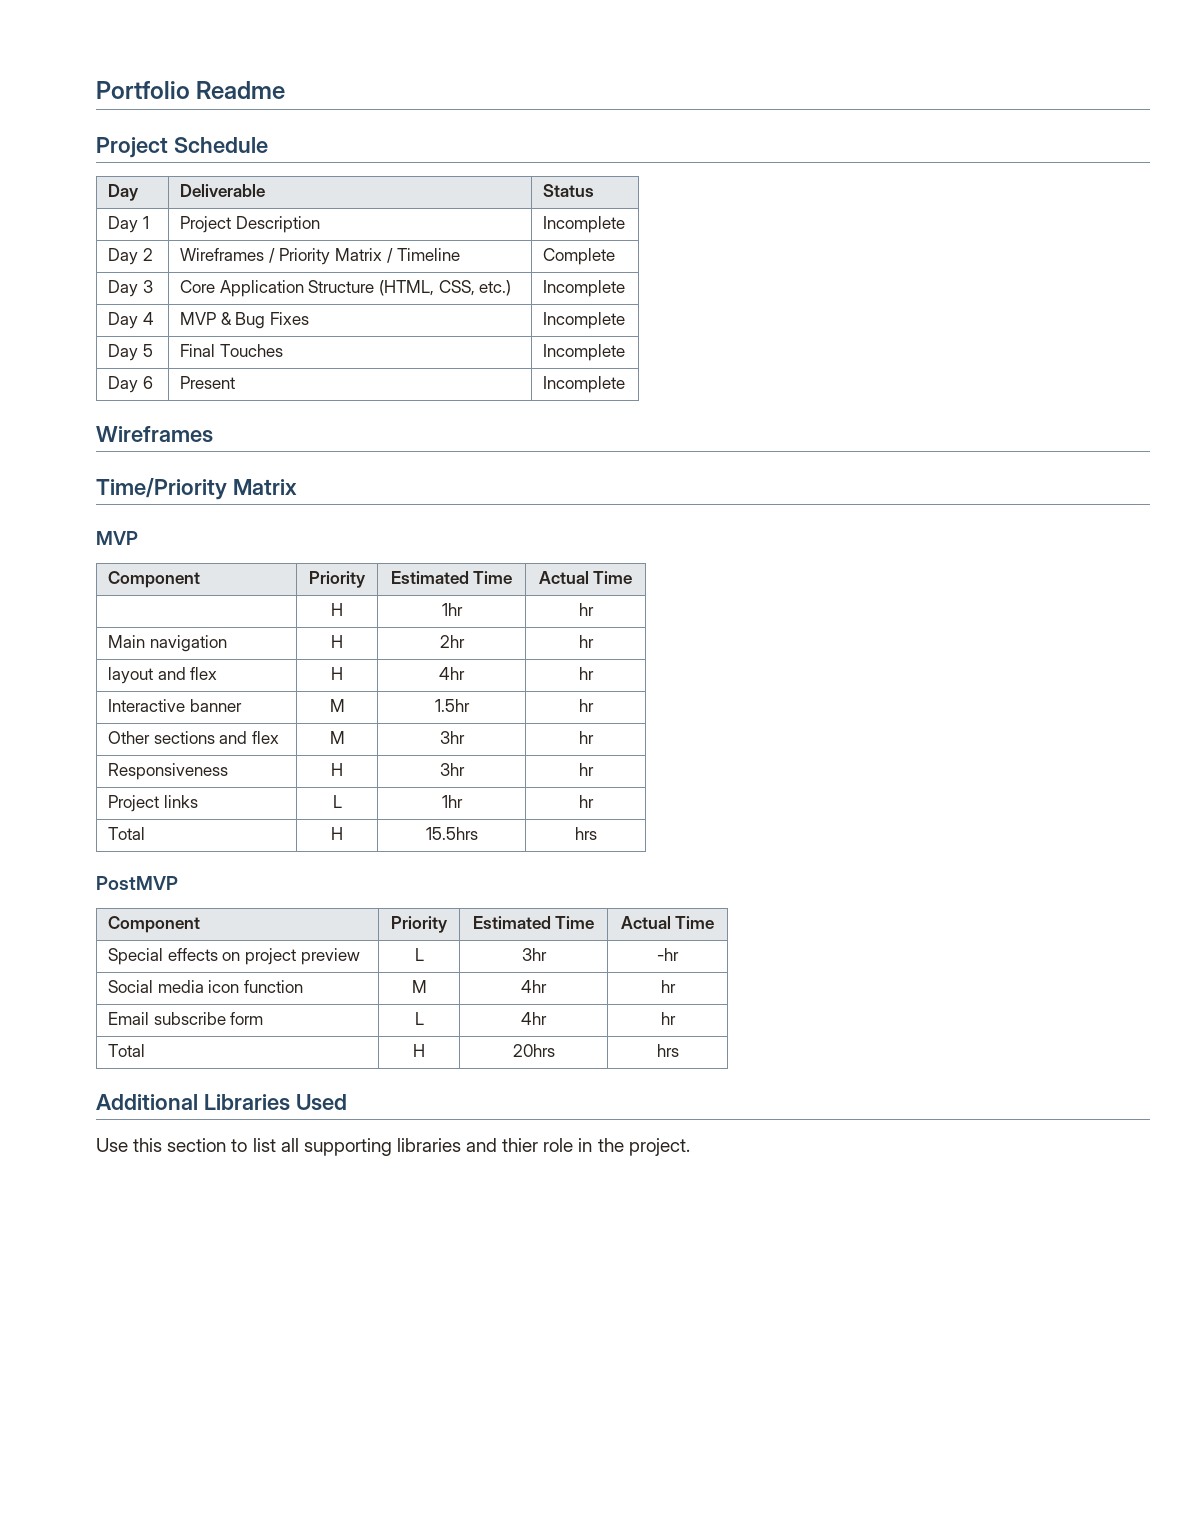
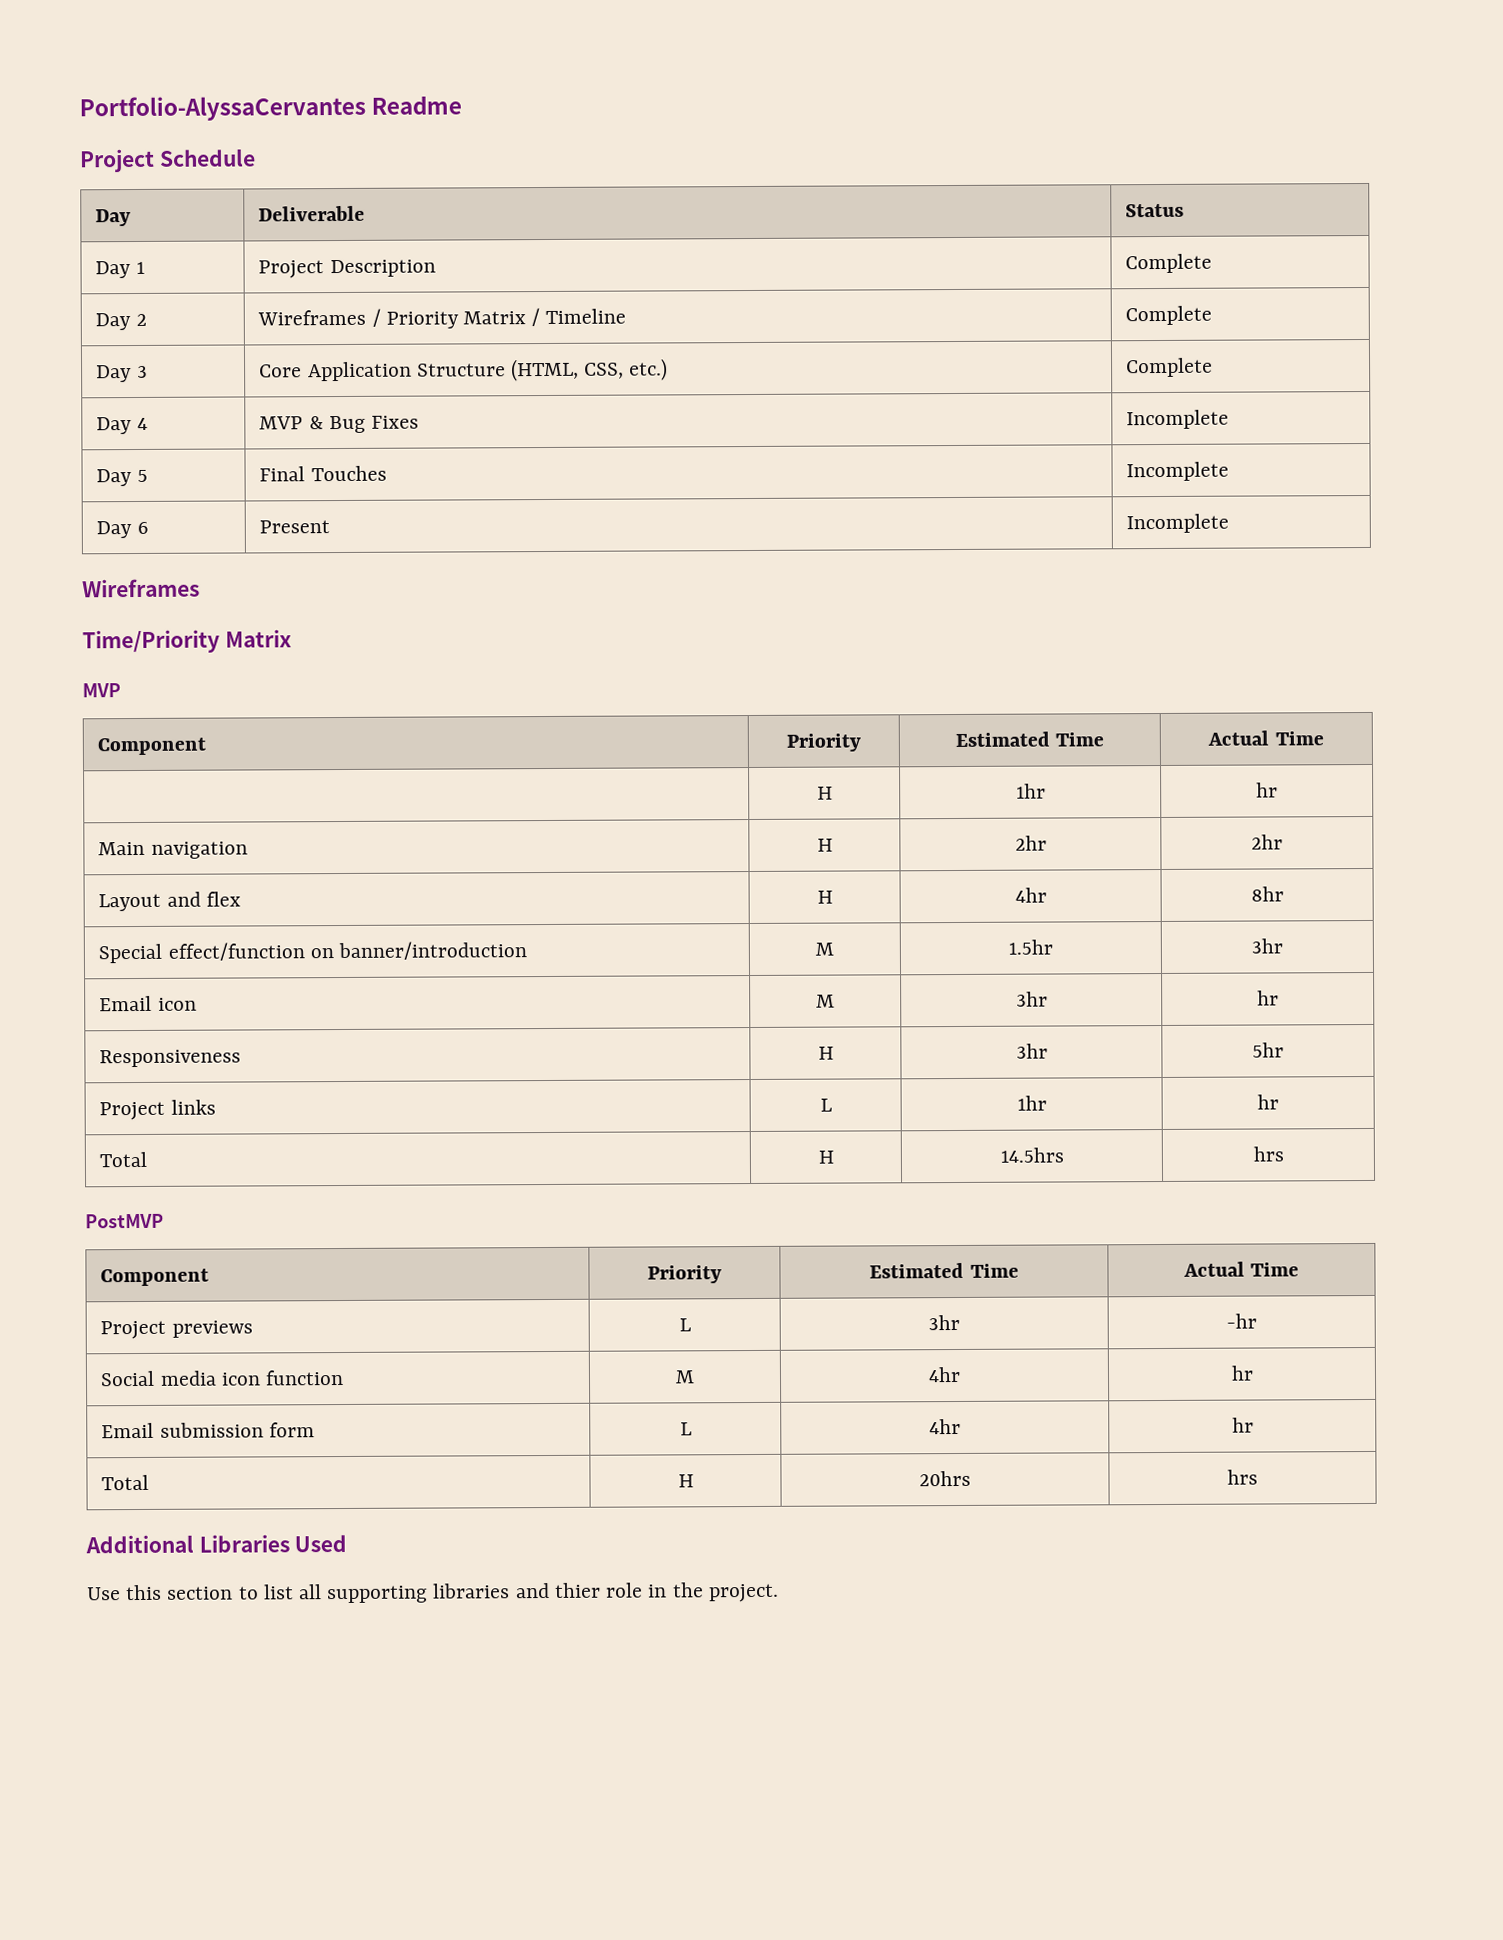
[96,81,190,99] Portfolio -> [79,95,366,122] Portfolio-AlyssaCervantes
[543,216,626,233] Incomplete -> [1125,253,1213,274] Complete
[543,280,626,297] Incomplete -> [1126,357,1214,378] Complete
[578,635,594,648] [108,667,154,684] hr // layout -> [1251,834,1283,850] [98,893,162,912] 2hr // Layout
[578,667,594,680] [108,699,242,712] [329,699,345,712] [434,699,470,712] [578,699,594,712] [108,731,279,744] hr // Interactive banner | M | 1.5hr | hr // Other sections and flex -> [1250,886,1284,902] [98,941,528,964] [815,942,834,956] [1008,939,1053,955] [1251,938,1283,954] [99,995,197,1012] 8hr // Special effect/function on banner/introduction | M | 1.5hr | 3hr // Email icon
[578,763,594,776] hr -> [1252,1042,1284,1058] 5hr
[425,827,478,840] 15.5hrs -> [999,1147,1064,1163] 14.5hrs
[108,948,360,965] Special effects on project preview -> [100,1320,253,1340] Project previews
[153,1012,226,1025] subscribe -> [159,1422,264,1438] submission

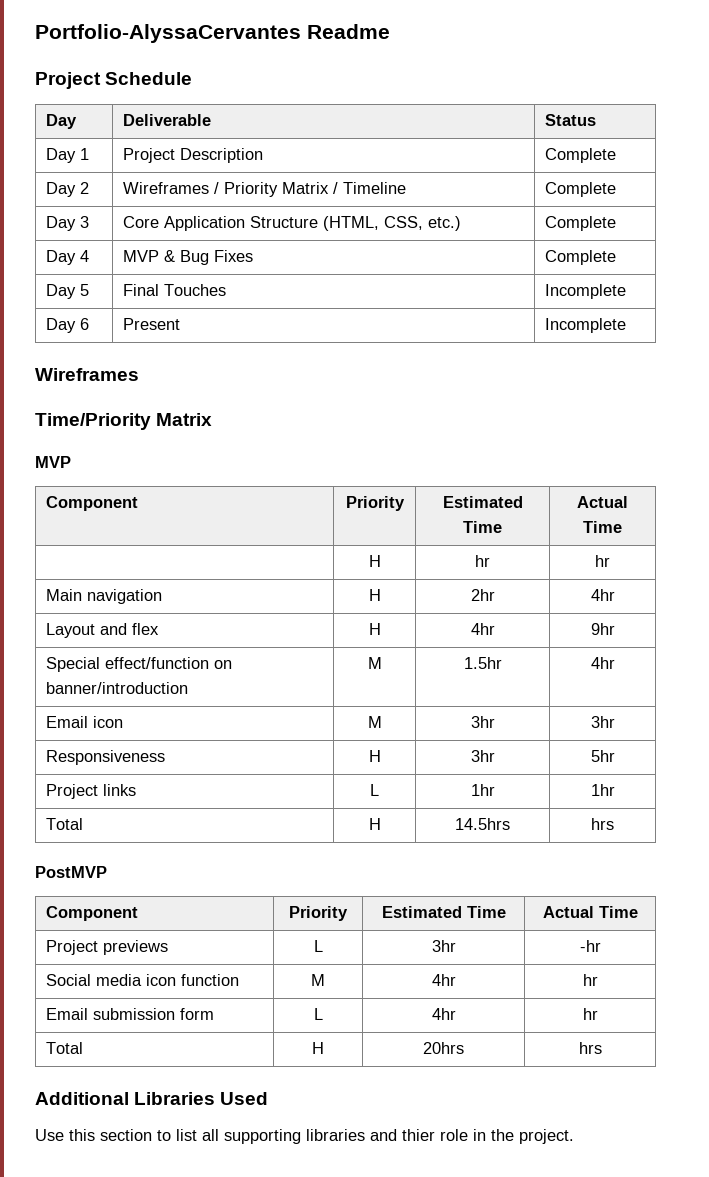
[1126,409,1230,430] Incomplete -> [545,250,617,265] Complete
[1015,783,1046,799] 1hr -> [475,555,490,567] hr
[1251,834,1283,850] 2hr -> [590,589,615,601] 4hr
[1250,886,1284,902] 8hr -> [590,623,615,635] 9hr
[1251,938,1283,954] 3hr -> [590,657,615,669] 4hr
[1257,990,1279,1006] hr -> [590,716,615,728] 3hr
[1257,1094,1279,1110] hr -> [590,784,615,796] 1hr

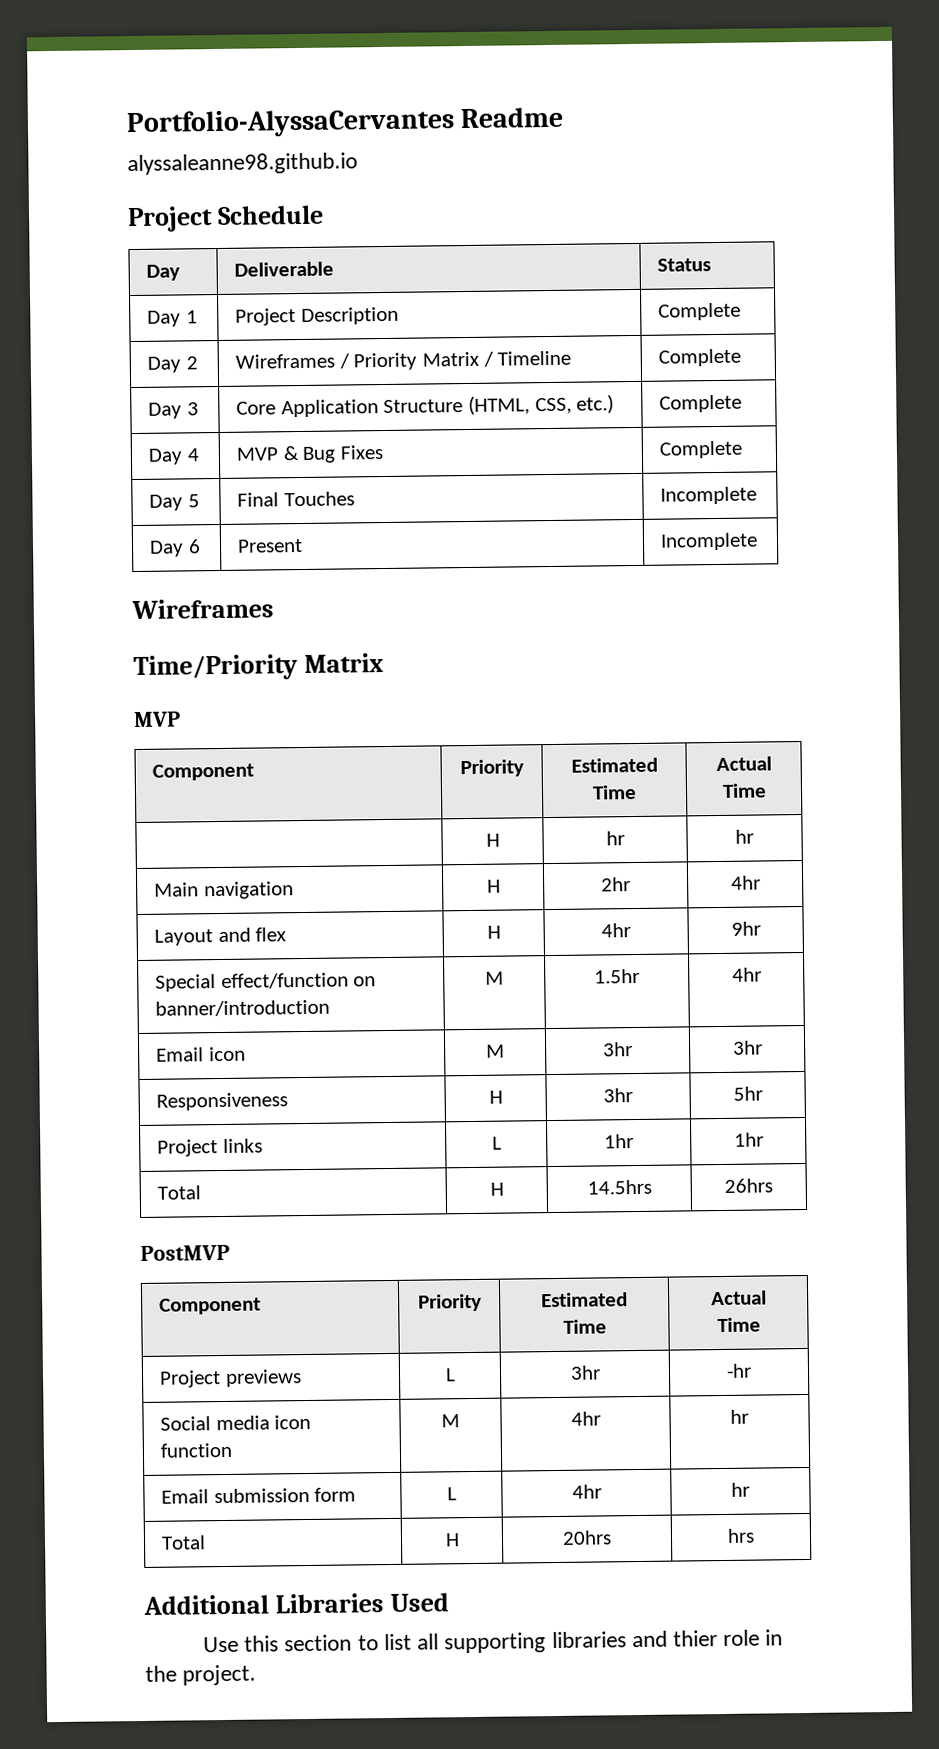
(390, 31) none -> [127,152,358,176] // alyssaleanne98.github.io
[591,818,614,830] hrs -> [724,1178,773,1193] 26hrs

